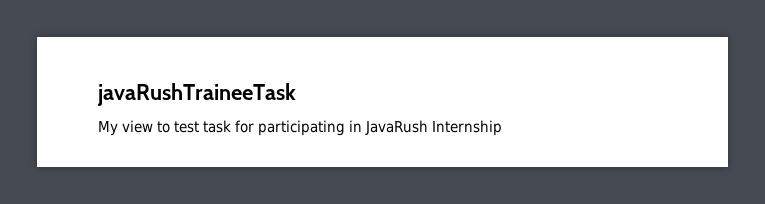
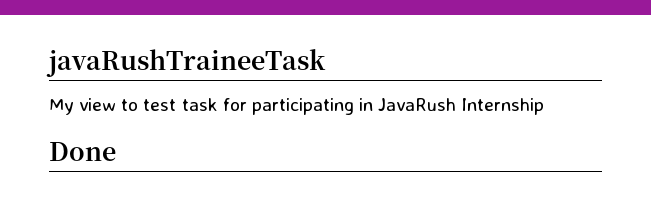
(503, 128) none -> [49,142,116,161] // Done

